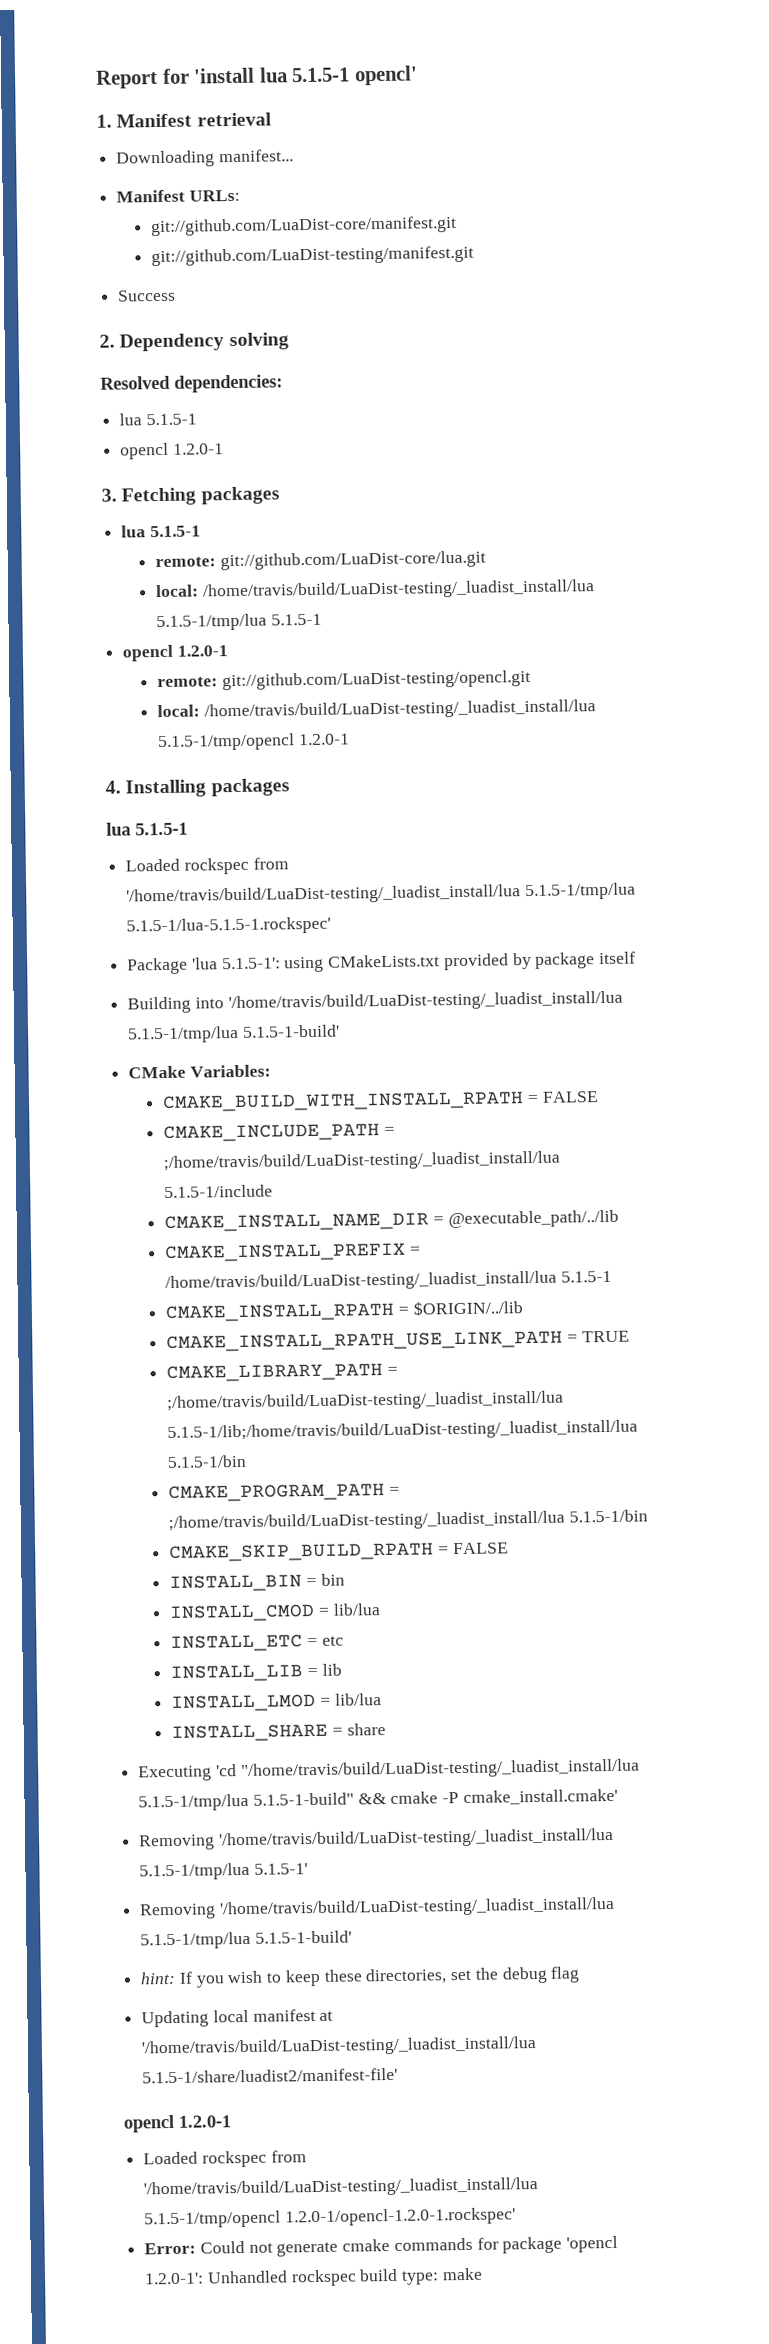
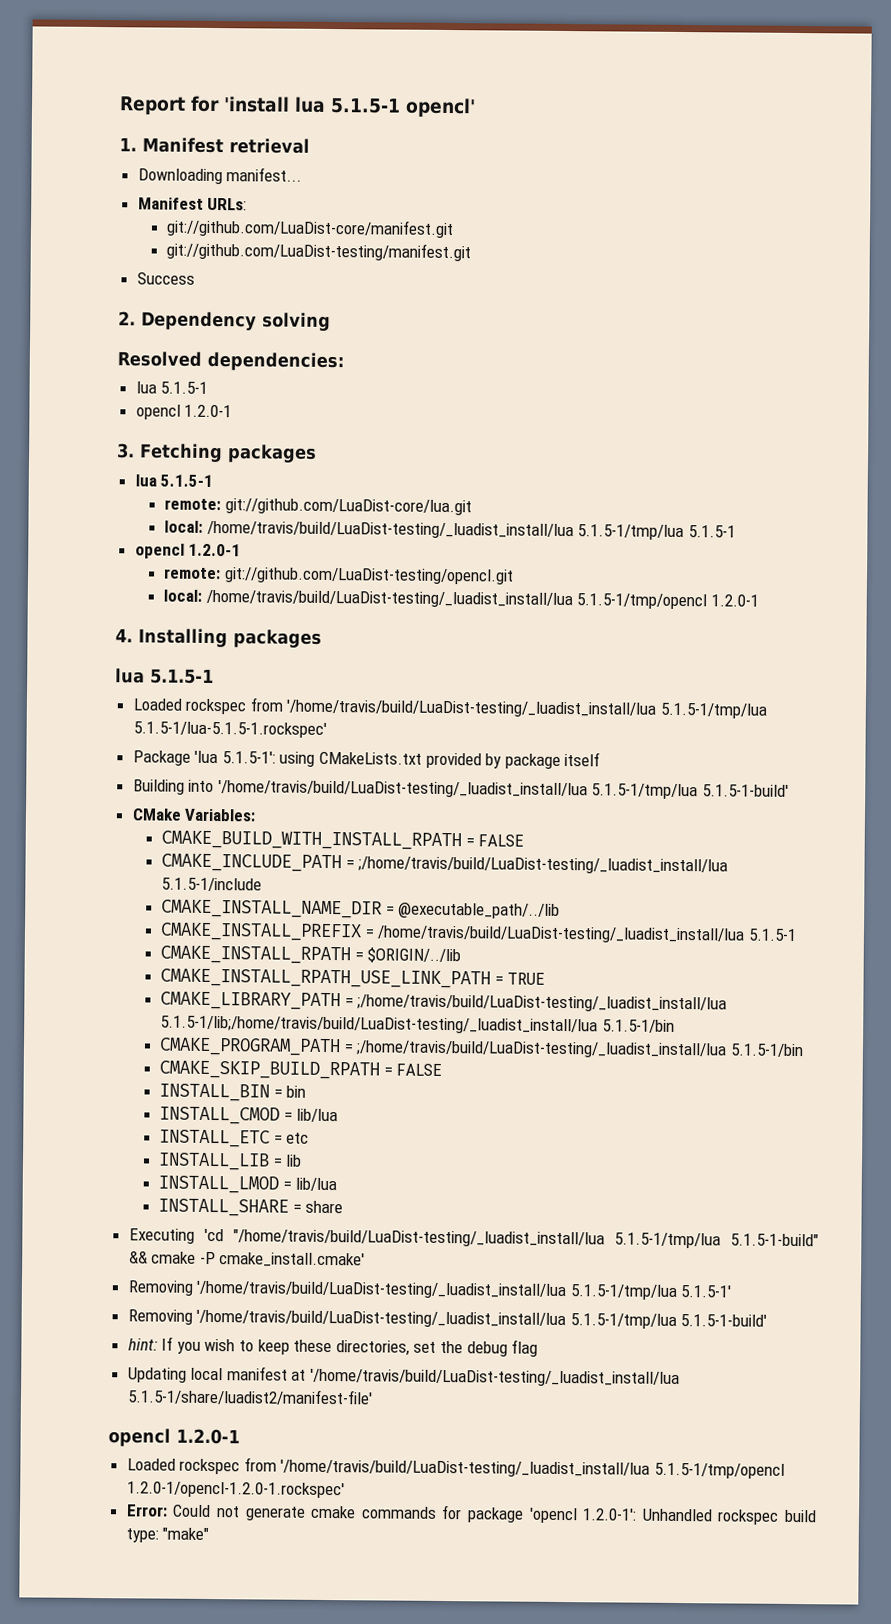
[441,2267,483,2281] make -> [162,1527,210,1541] "make"

